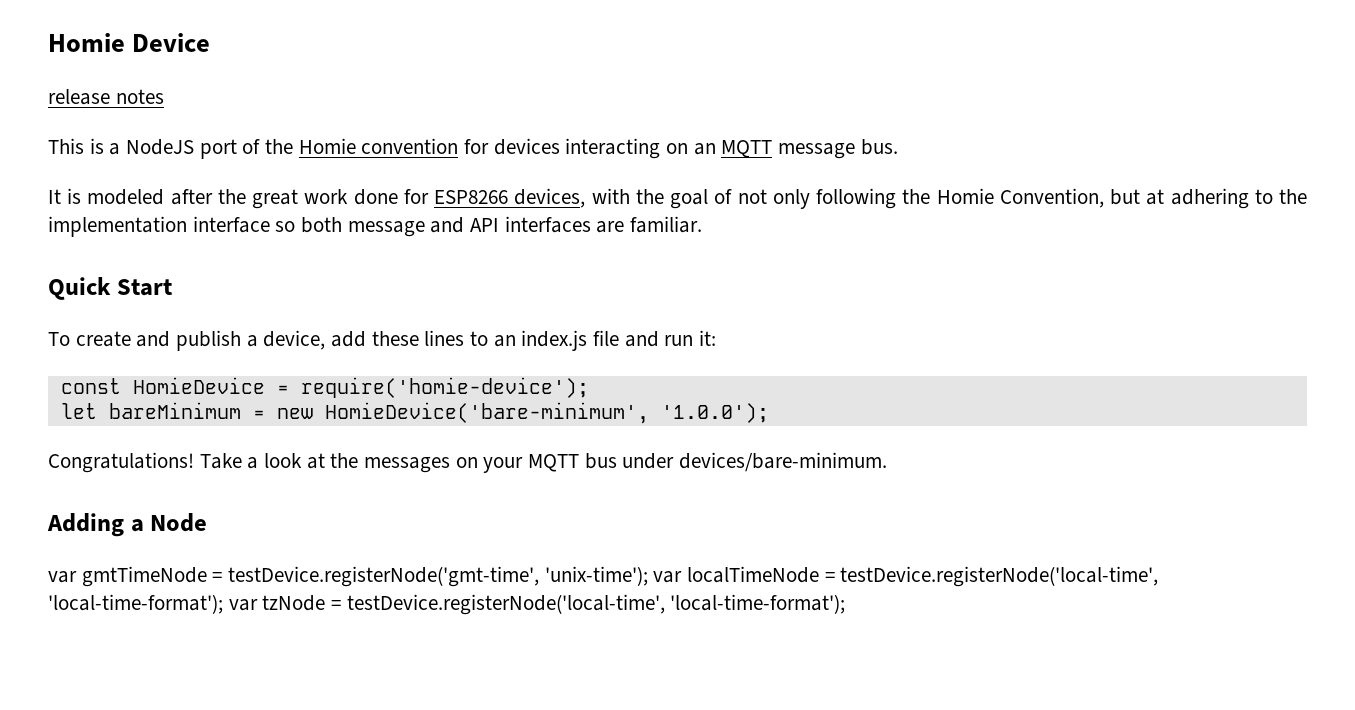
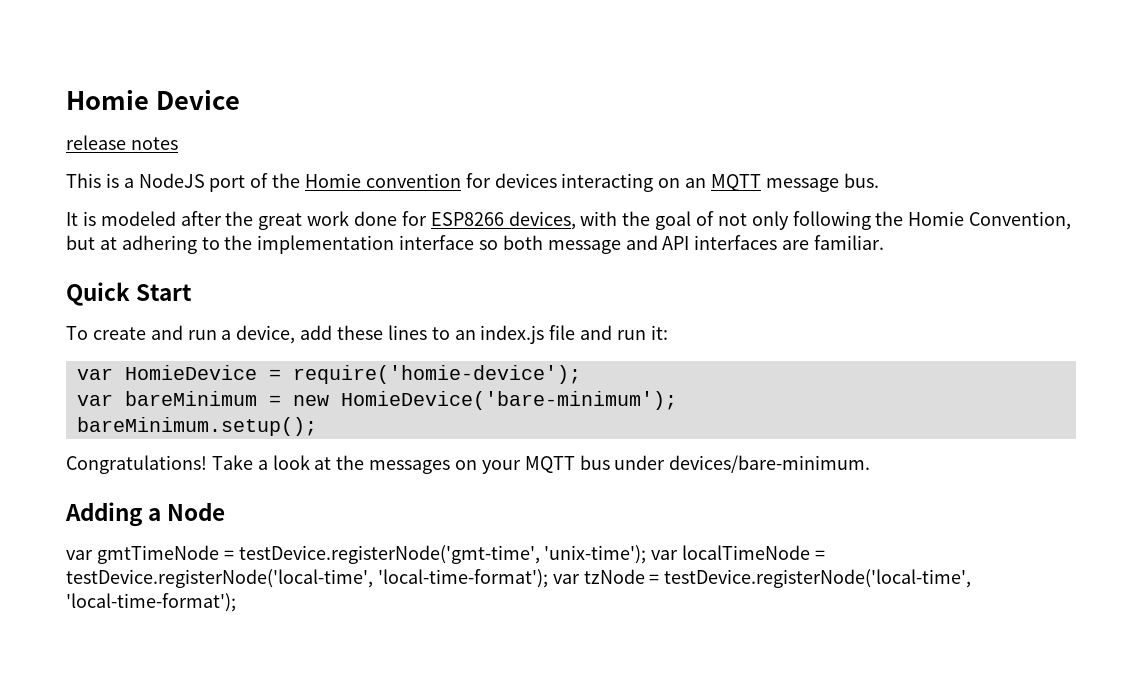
[176,330,242,351] publish -> [187,330,217,340] run
[60,378,121,394] const -> [76,368,113,380] var
[60,403,97,419] let -> [76,394,113,406] var
[324,402,769,424] HomieDevice('bare-minimum', '1.0.0'); -> [340,391,677,410] [76,417,317,436] HomieDevice('bare-minimum'); // bareMinimum.setup();

